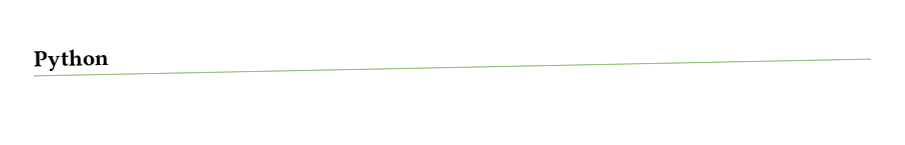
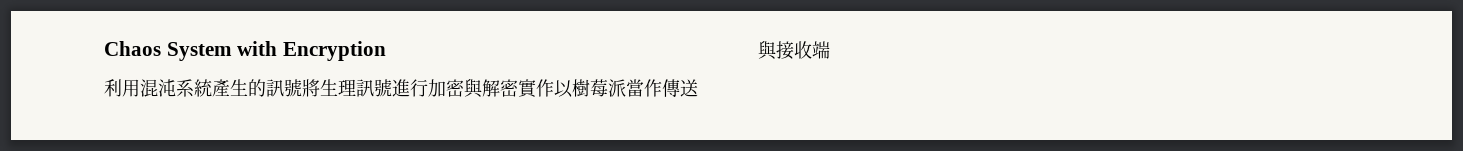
[33,48,109,72] Python -> [104,41,387,61] [104,78,698,98] [758,40,830,60] Chaos System with Encryption // 利用混沌系統產生的訊號將生理訊號進行加密與解密實作以樹莓派當作傳送與接收端

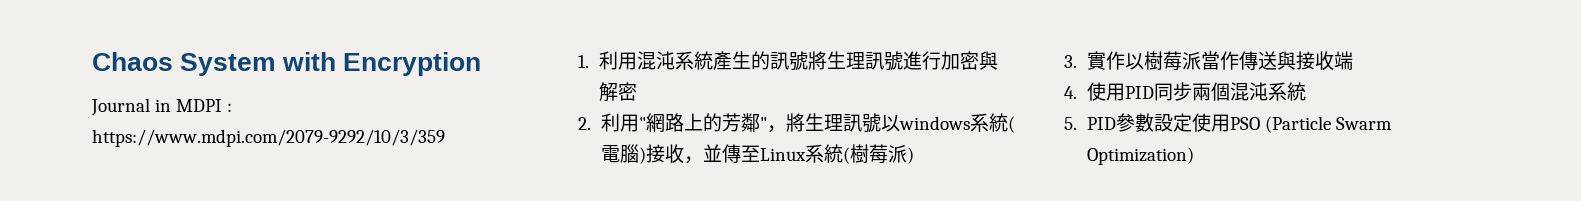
(387, 51) none -> [91,98,233,116] [92,129,445,147] [578,55,589,68] Journal in MDPI : https://www.mdpi.com/2079-9292/10/3/359 // 1.
(518, 88) none -> [578,113,1015,133] [600,144,914,164] [1064,55,1077,68] // 2.利用"網路上的芳鄰"，將生理訊號以windows系統(電腦)接收，並傳至Linux系統(樹莓派) // 3.
(830, 50) none -> [1064,82,1306,101] [1064,113,1392,133] [1086,147,1194,165] // 4.使用PID同步兩個混沌系統 // 5. PID參數設定使用PSO (Particle Swarm Optimization)

